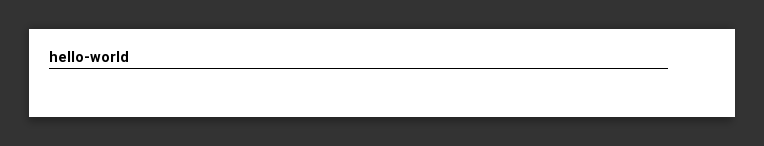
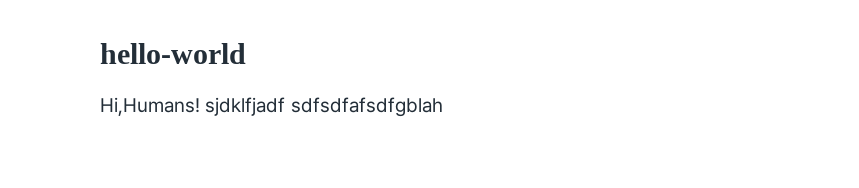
(129, 56) none -> [100,97,443,117] // Hi,Humans! sjdklfjadf sdfsdfafsdfgblah

